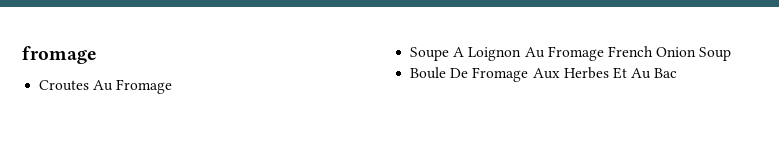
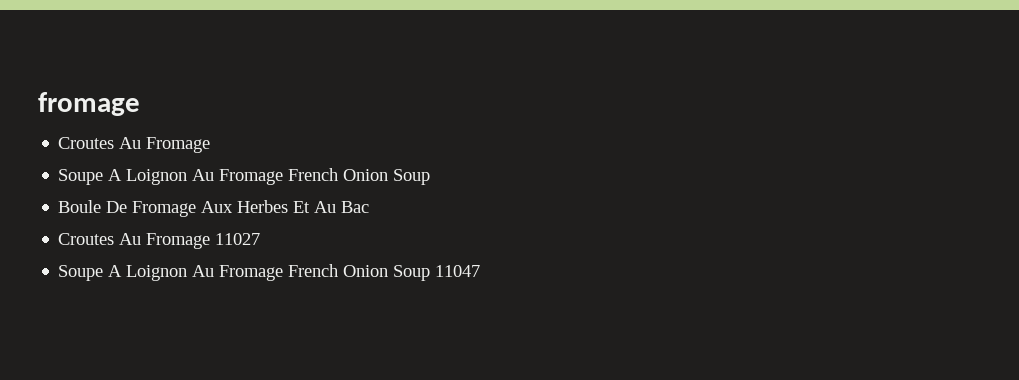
(678, 73) none -> [58,233,261,249] [58,264,481,281] // Croutes Au Fromage 11027 // Soupe A Loignon Au Fromage French Onion Soup 11047

